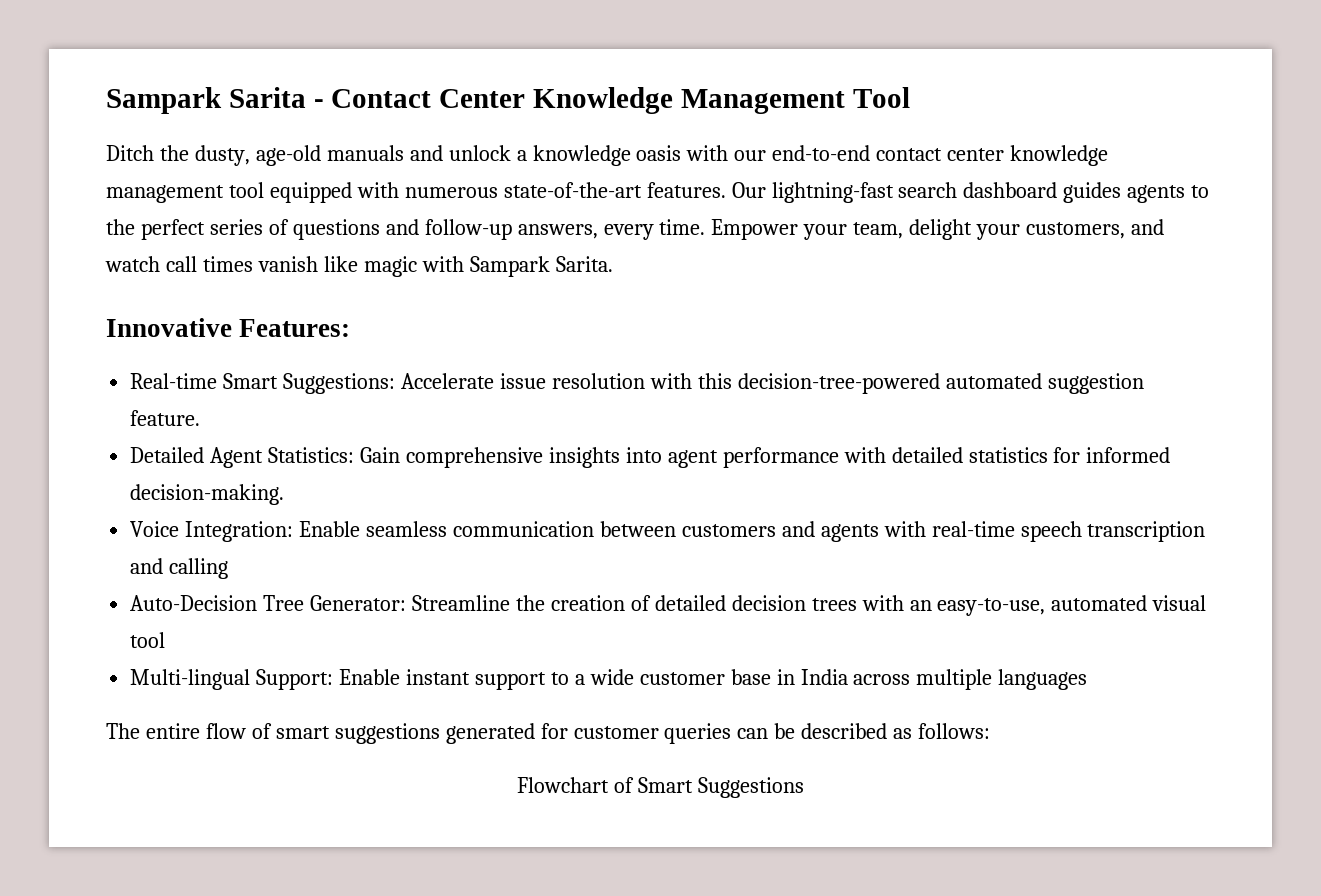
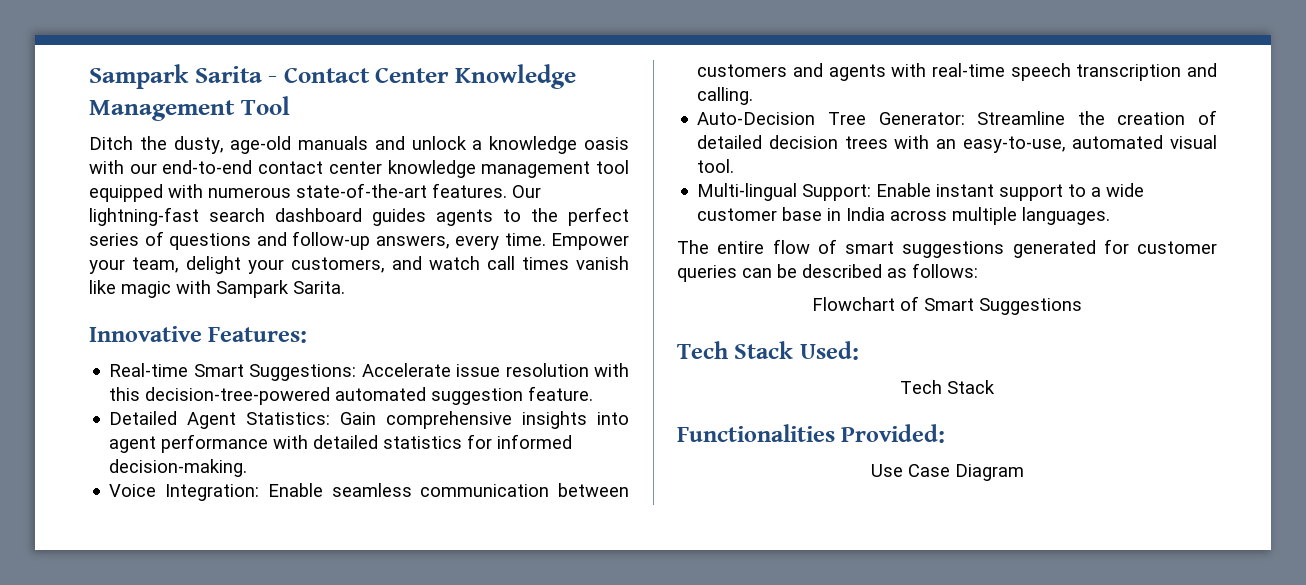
[169,558,229,579] calling -> [697,87,754,105] calling.
[130,632,166,648] tool -> [697,159,735,173] tool.
[998,669,1088,690] languages -> [1022,207,1111,225] languages.
(804, 787) none -> [677,341,859,360] [900,380,995,394] [677,424,946,443] [870,464,1024,481] // Tech Stack Used: // Tech Stack // Functionalities Provided: // Use Case Diagram

